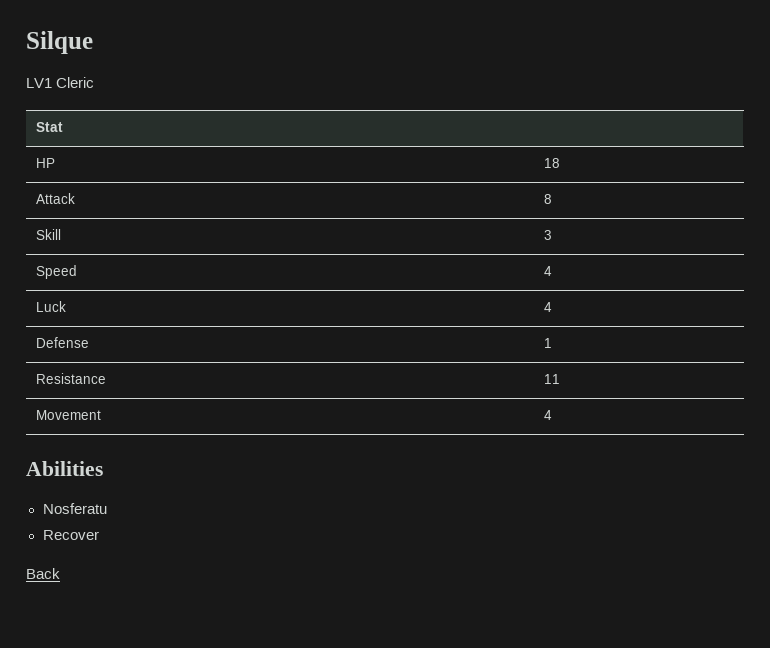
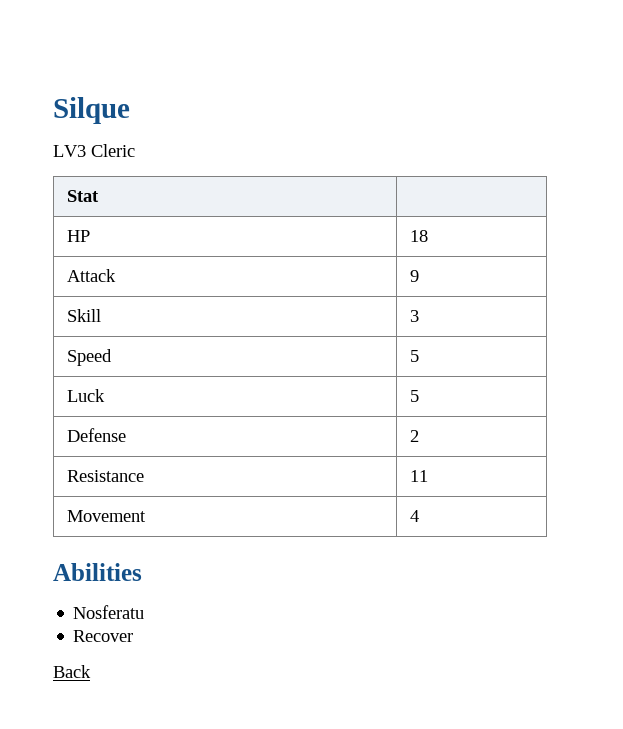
[26,78,52,88] LV1 -> [53,145,86,157] LV3
[544,194,553,204] 8 -> [409,270,419,282] 9
[544,266,553,276] 4 -> [409,350,419,362] 5
[544,302,553,312] 4 -> [409,390,419,402] 5
[544,338,553,348] 1 -> [409,430,419,442] 2

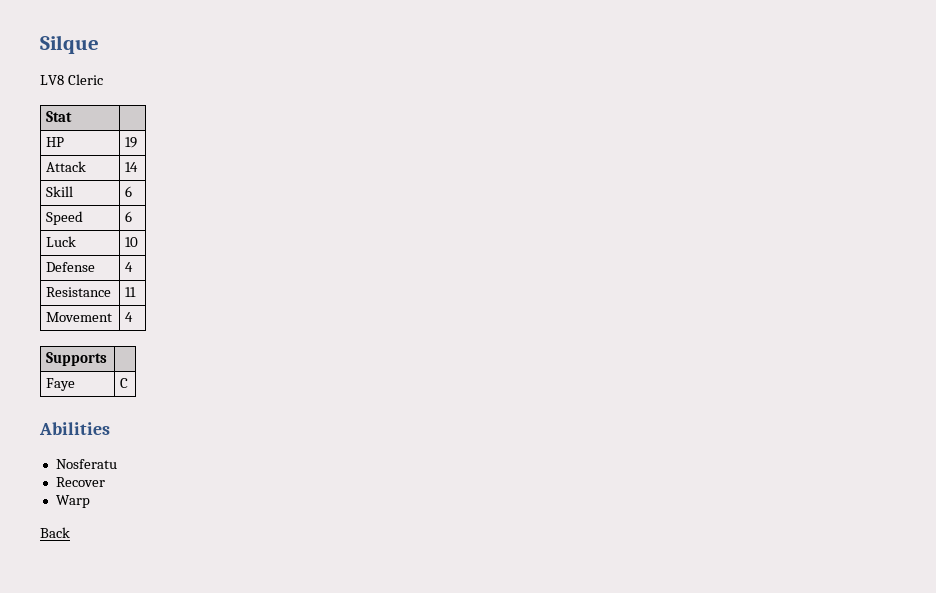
[53,145,86,157] LV3 -> [40,75,64,85] LV8
[409,230,428,242] 18 -> [125,137,138,148] 19
[409,270,419,282] 9 -> [125,162,139,172] 14
[409,310,419,322] 3 -> [125,186,133,197] 6
[409,350,419,362] 5 -> [125,211,133,222] 6
[409,390,419,402] 5 -> [125,237,139,247] 10
[409,430,419,442] 2 -> [125,262,134,272] 4
(419, 516) none -> [46,352,108,366] [46,378,76,391] [120,378,129,388] // Supports | // Faye | C
(134, 636) none -> [55,495,90,508] // Warp

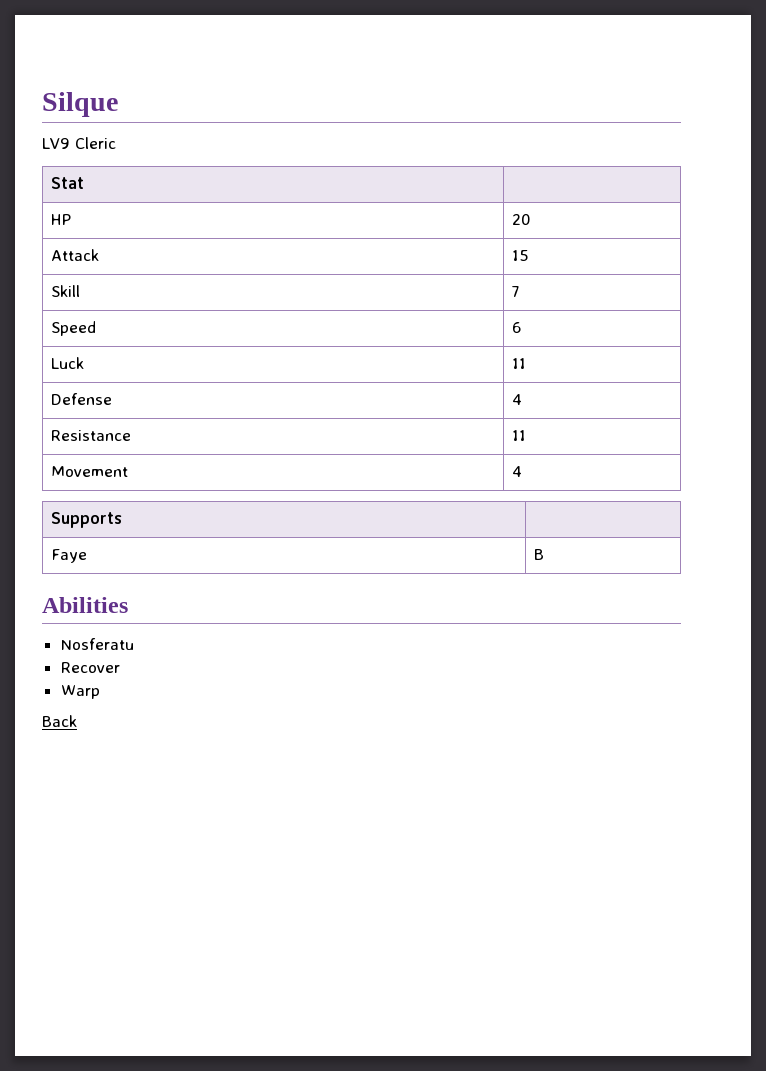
[40,75,64,85] LV8 -> [42,138,70,149] LV9
[125,137,138,148] 19 -> [511,214,531,225] 20
[125,162,139,172] 14 -> [511,250,529,261] 15
[125,186,133,197] 6 -> [511,286,519,297] 7
[125,237,139,247] 10 -> [511,358,526,369] 11
[120,378,129,388] C -> [533,549,544,560] B

